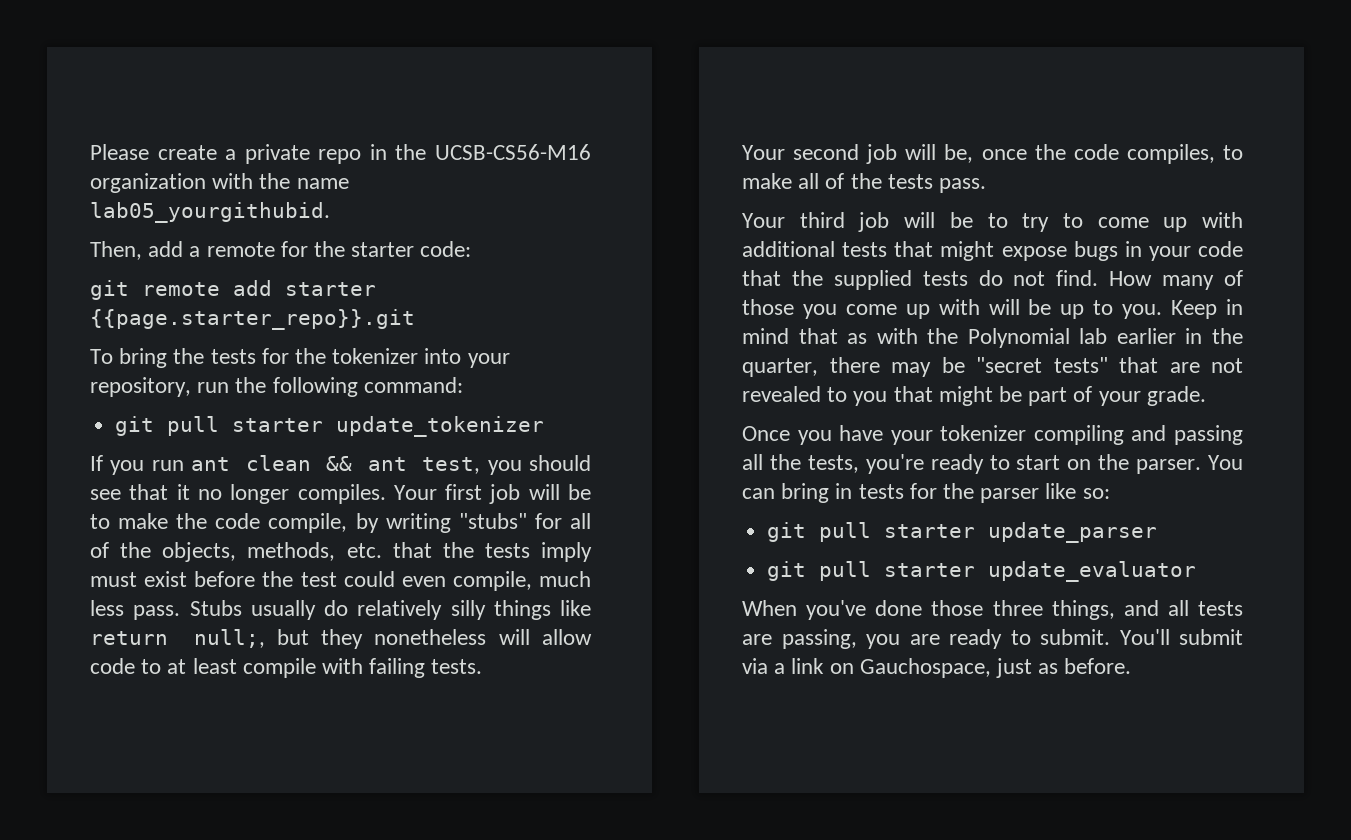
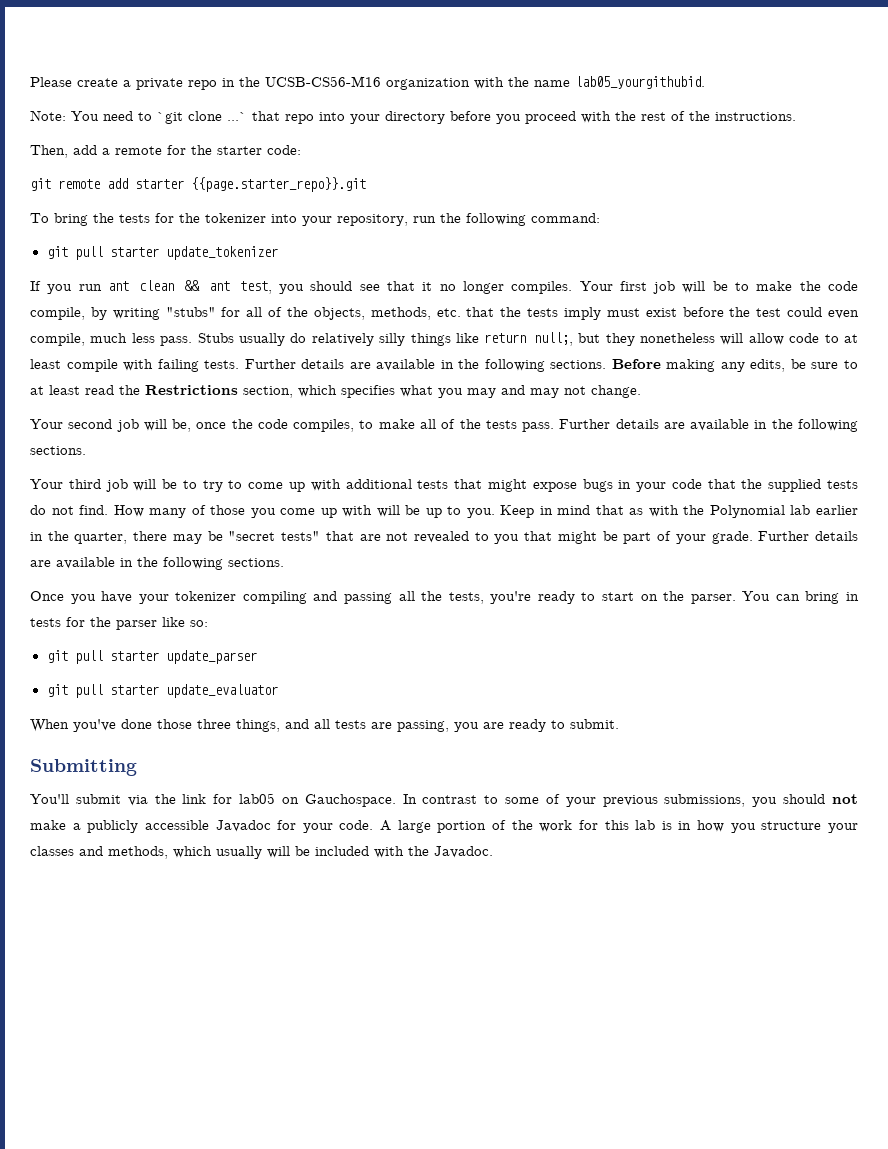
(330, 212) none -> [30,110,796,124] // Note: You need to `git clone ...` that repo into your directory before you proceed with the rest of the instructions.
(483, 666) none -> [244,359,858,372] [30,385,641,398] Further details are available in the following sections. Before making any edits, be sure to at least read the Restrictions section, which specifies what you may and may not change.
(987, 185) none -> [559,419,858,432] [30,446,86,455] Further details are available in the following sections.
(1206, 396) none -> [758,531,859,541] [30,557,284,570] Further details are available in the following sections.
(1110, 637) none -> [30,759,137,776] // Submitting //
[774,658,1132,678] a link on Gauchospace, just as before. -> [154,793,859,807] [30,820,858,833] [30,846,493,859] the link for lab05 on Gauchospace. In contrast to some of your previous submissions, you should not make a publicly accessible Javadoc for your code. A large portion of the work for this lab is in how you structure your classes and methods, which usually will be included with the Javadoc.

